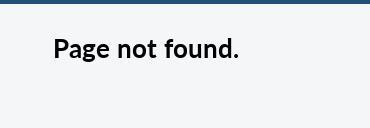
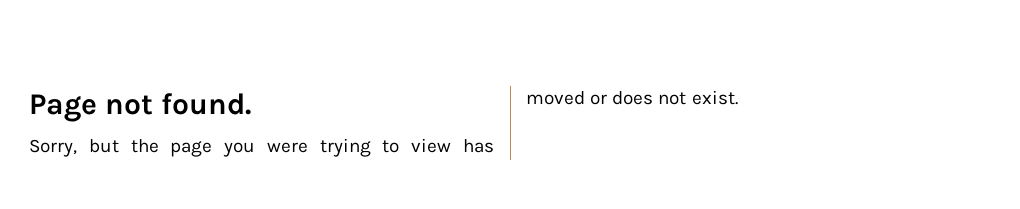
(239, 48) none -> [29,138,494,157] [526,90,738,105] // Sorry, but the page you were trying to view has moved or does not exist.

